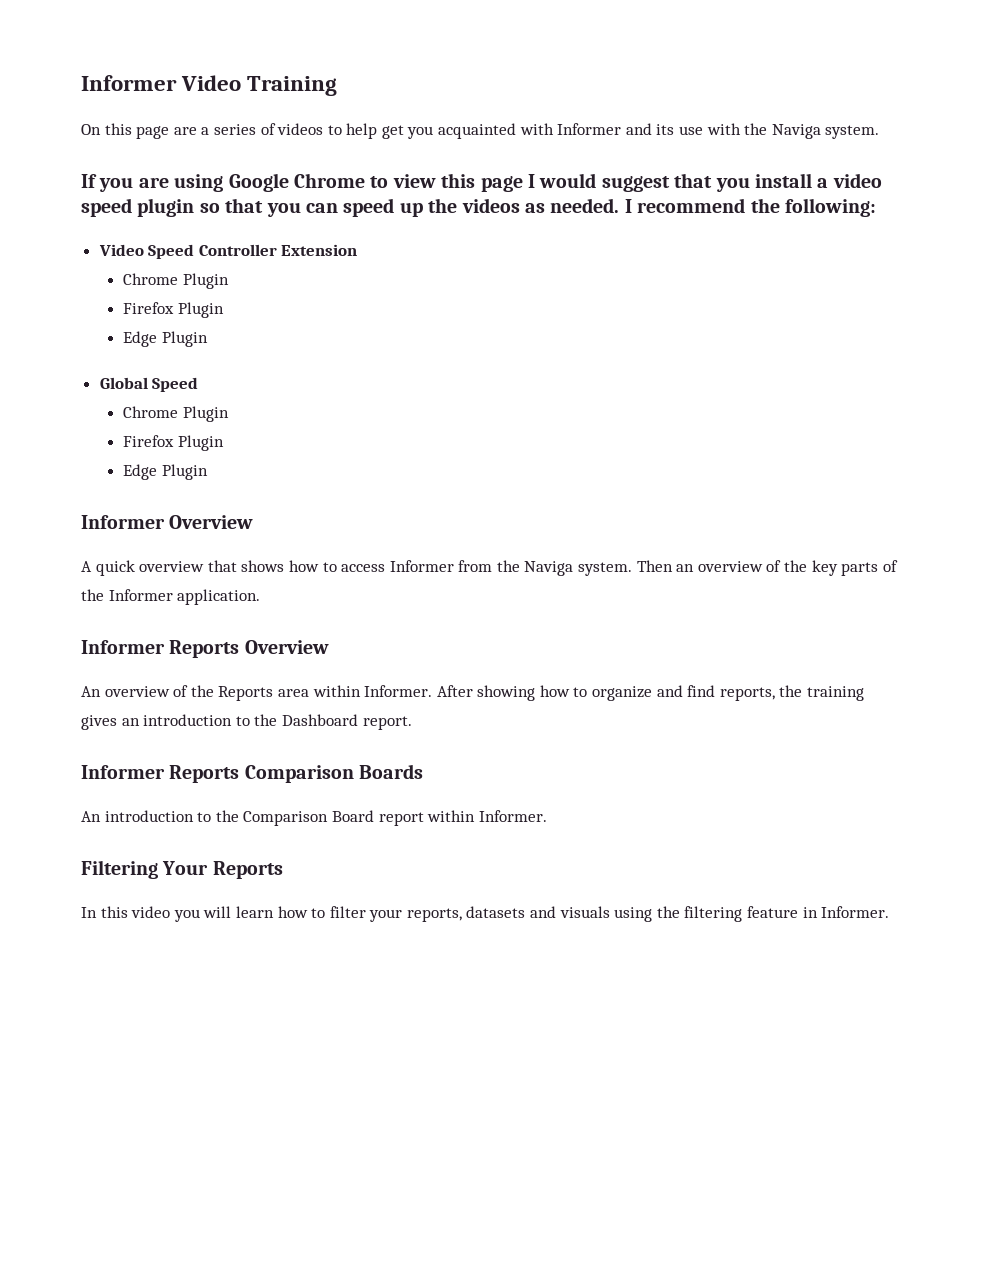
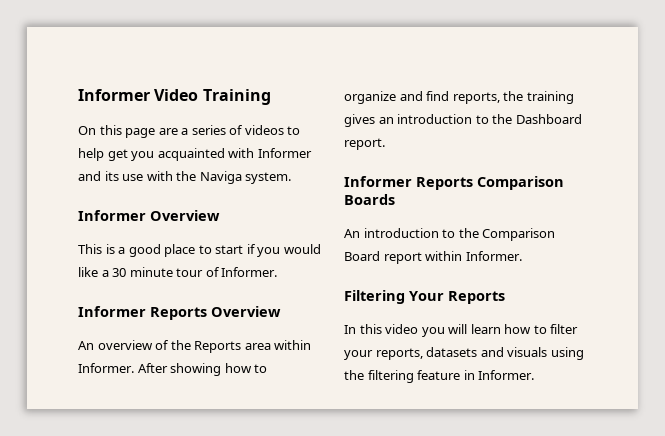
[81,173,882,192] [81,198,876,217] [98,244,358,259] [123,273,229,289] [123,302,224,318] [123,331,208,347] [99,377,199,392] [123,406,229,422] [123,435,224,451] [123,464,208,480] [81,515,254,529] [81,560,898,576] [81,589,261,605] If you are using Google Chrome to view this page I would suggest that you install a video speed plugin so that you can speed up the videos as needed. I recommend the following: // Video Speed Controller Extension // Chrome Plugin // Firefox Plugin // Edge Plugin // Global Speed // Chrome Plugin // Firefox Plugin // Edge Plugin // Informer Overview // A quick overview that shows how to access Informer from the Naviga system. Then an overview of the key parts of the Informer application. -> [78,210,220,221] [78,244,321,257] [78,267,278,277] Informer Overview // This is a good place to start if you would like a 30 minute tour of Informer.

